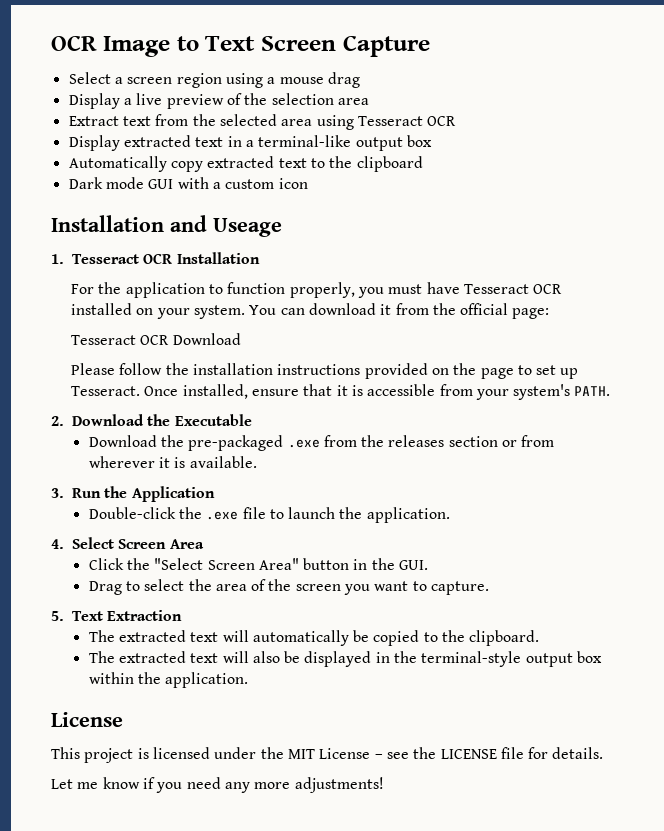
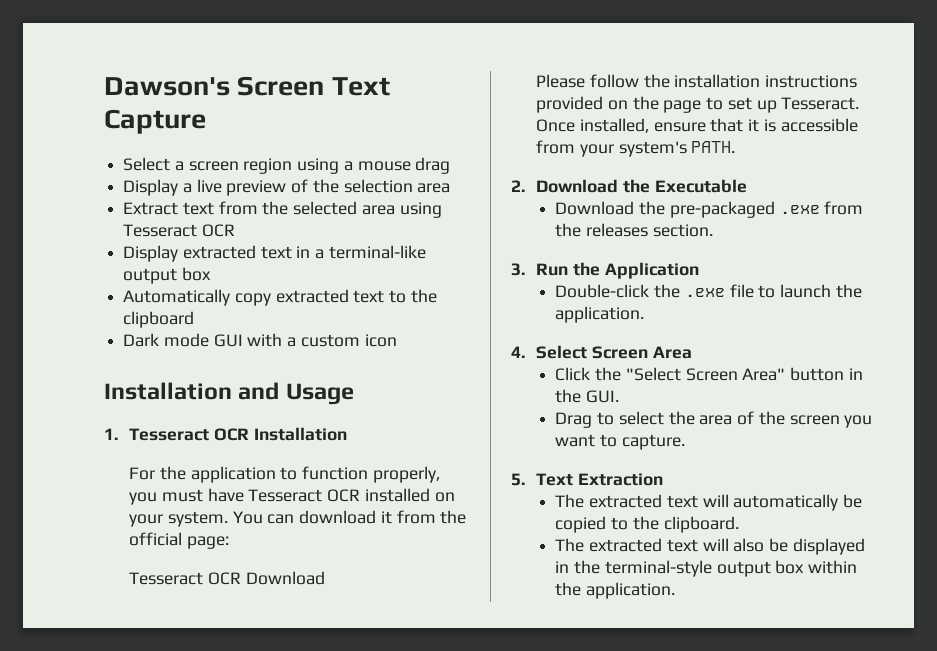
[51,35,336,57] OCR Image to Text Screen -> [104,76,390,96] Dawson's Screen Text
[213,218,282,237] Useage -> [285,383,354,405] Usage
[448,435,555,447] [88,456,257,468] section or from wherever it is available. -> [652,224,713,237] section.
[51,712,123,727] [51,747,604,763] [51,777,384,793] // License // This project is licensed under the MIT License – see the LICENSE file for details. // Let me know if you need any more adjustments! -> (676, 590) none

